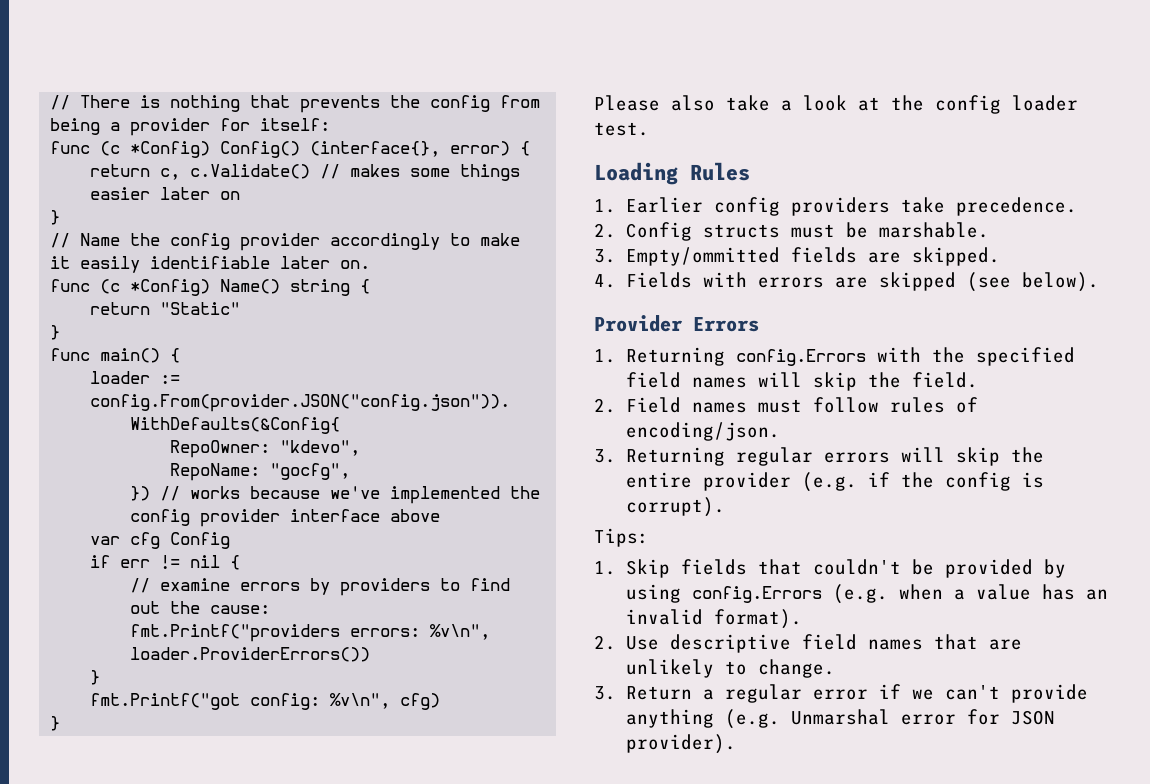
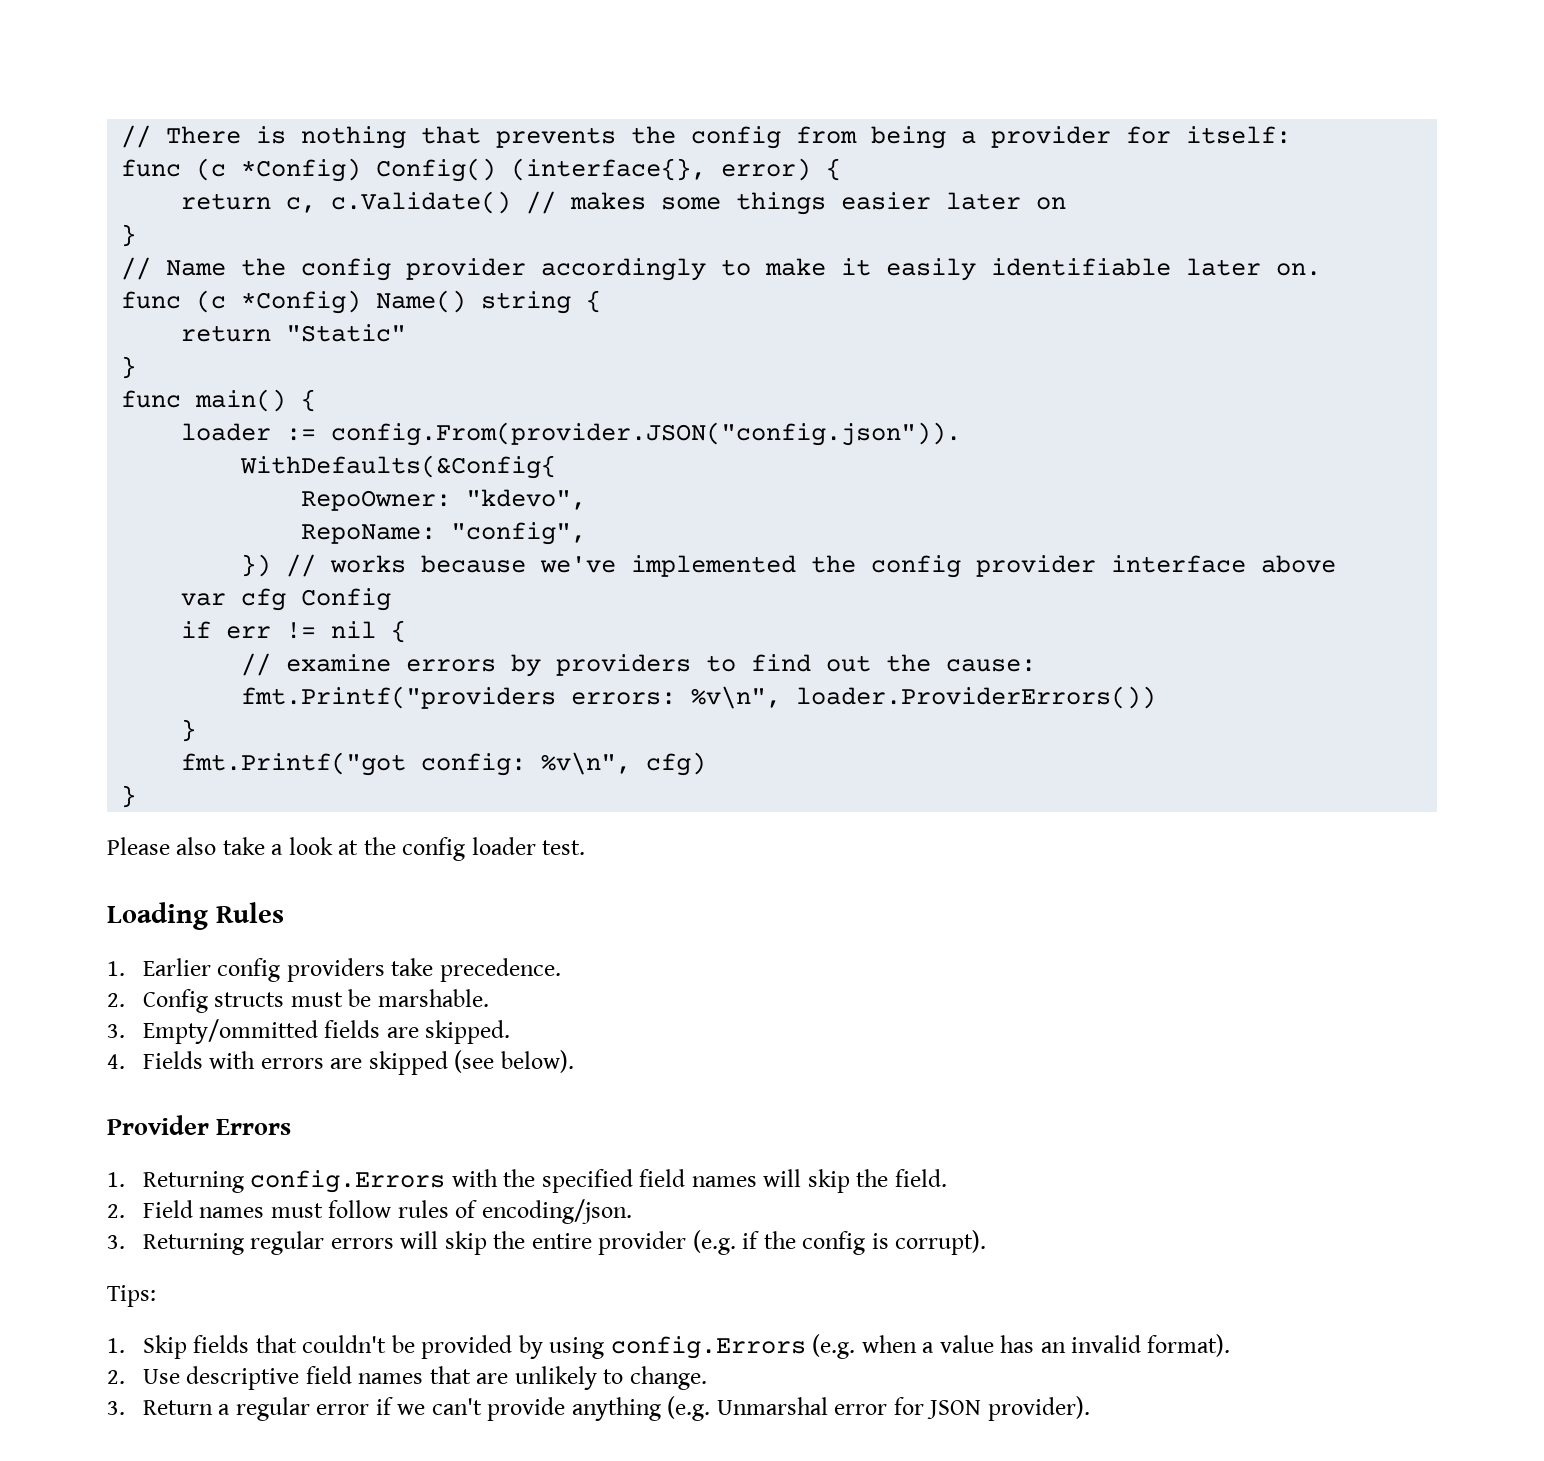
[270,463,351,480] "gocfg", -> [451,522,587,545] "config",

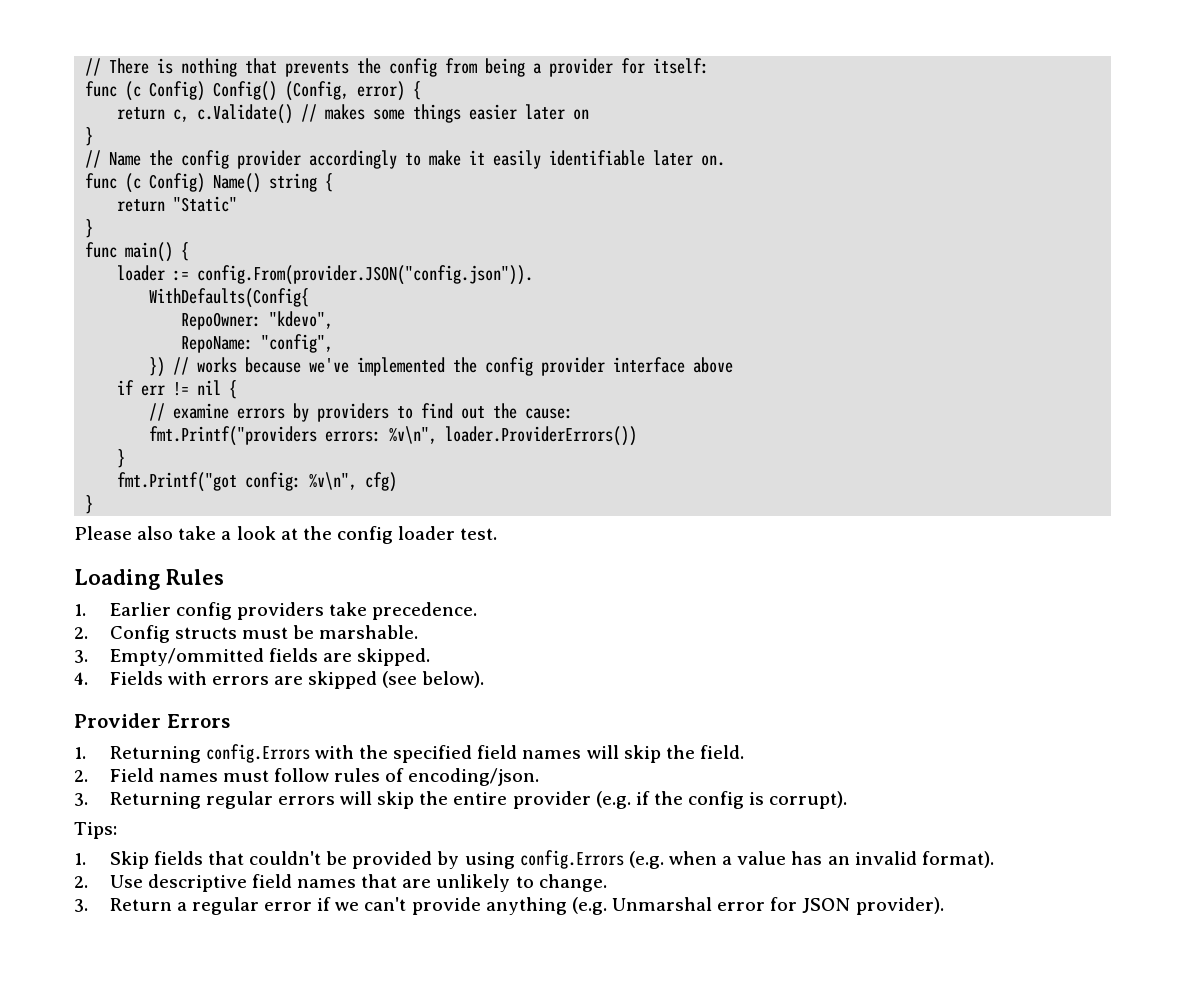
[241,158,707,182] *Config) Config() (interface{}, -> [149,81,350,101] Config) Config() (Config,
[241,290,362,314] *Config) -> [149,173,206,193] Config)
[240,455,557,479] WithDefaults(&Config{ -> [149,288,310,308] WithDefaults(Config{
[181,588,392,611] // var cfg Config -> (734, 365) none

